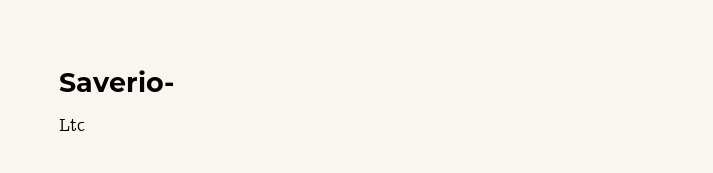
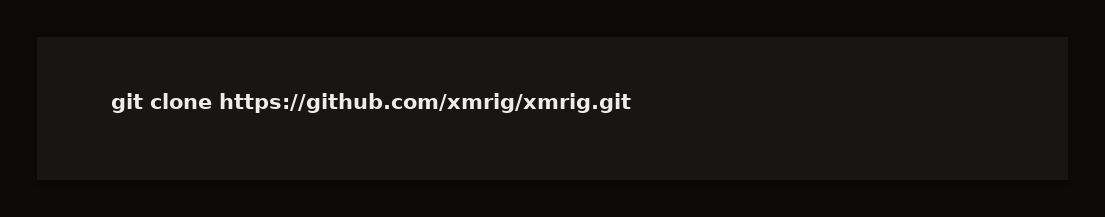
[59,70,174,92] [59,119,85,131] Saverio- // Ltc -> [111,93,631,113] git clone https://github.com/xmrig/xmrig.git

